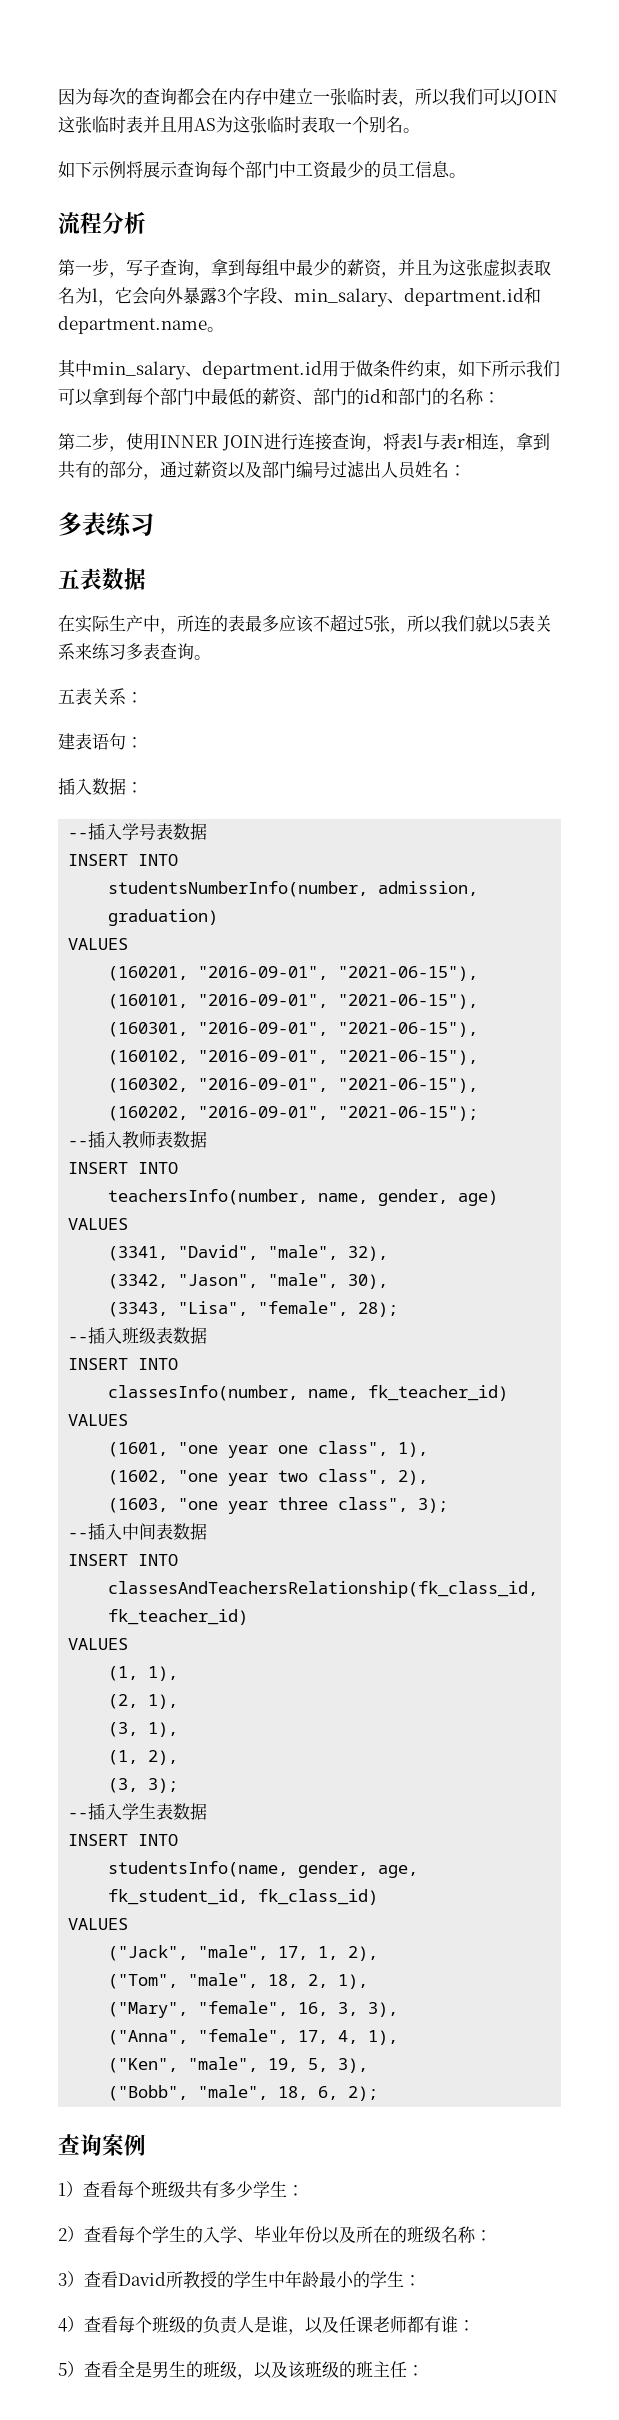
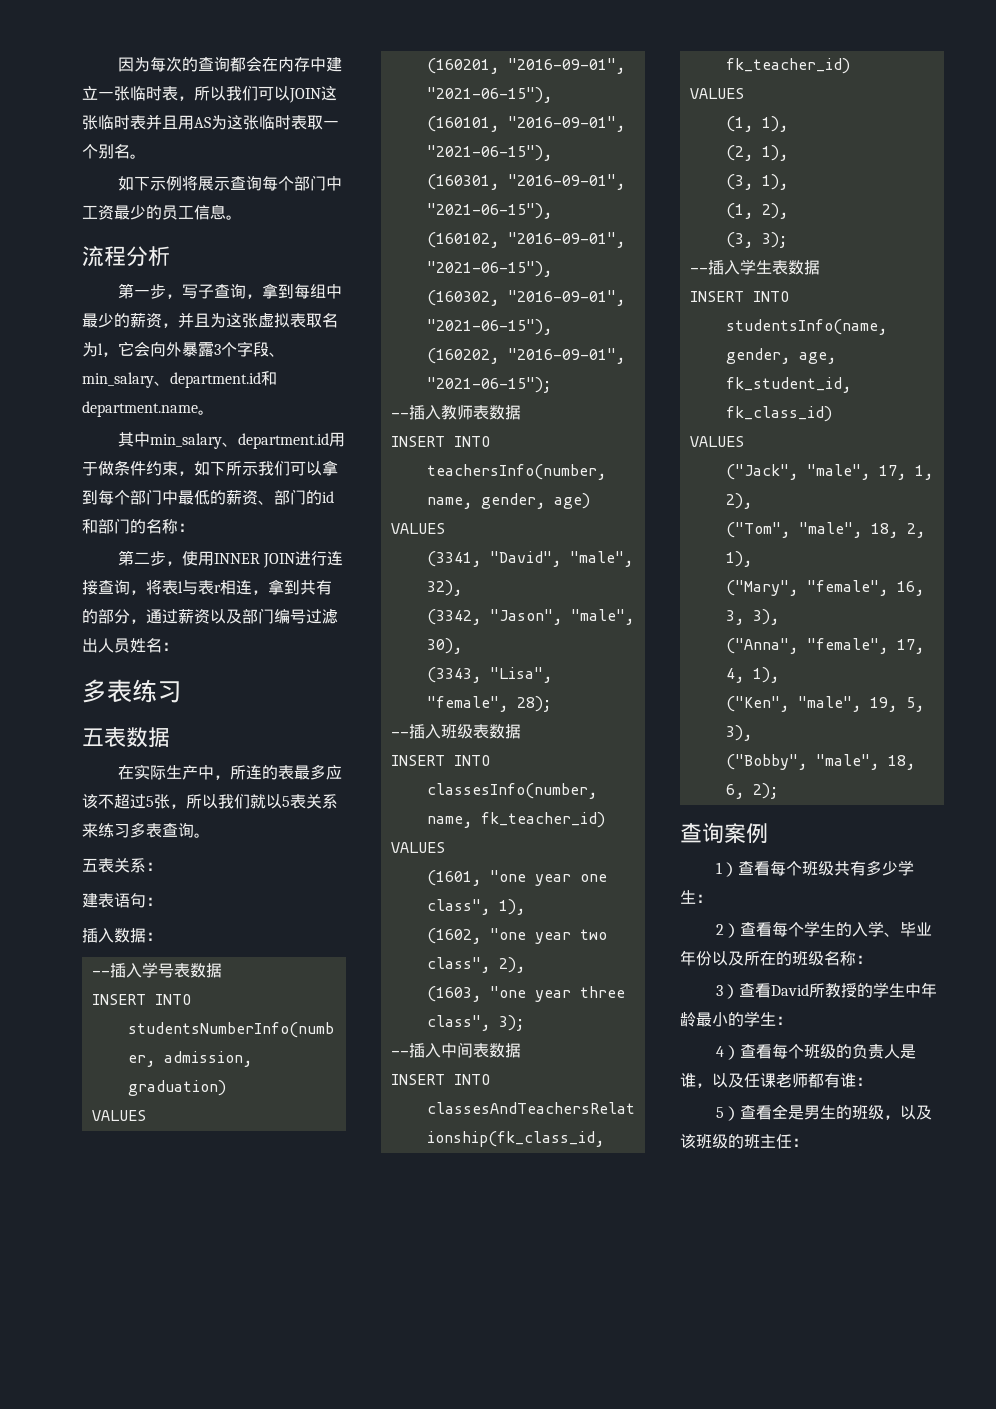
[108,2085,189,2101] ("Bobb", -> [725,754,807,770] ("Bobby",

